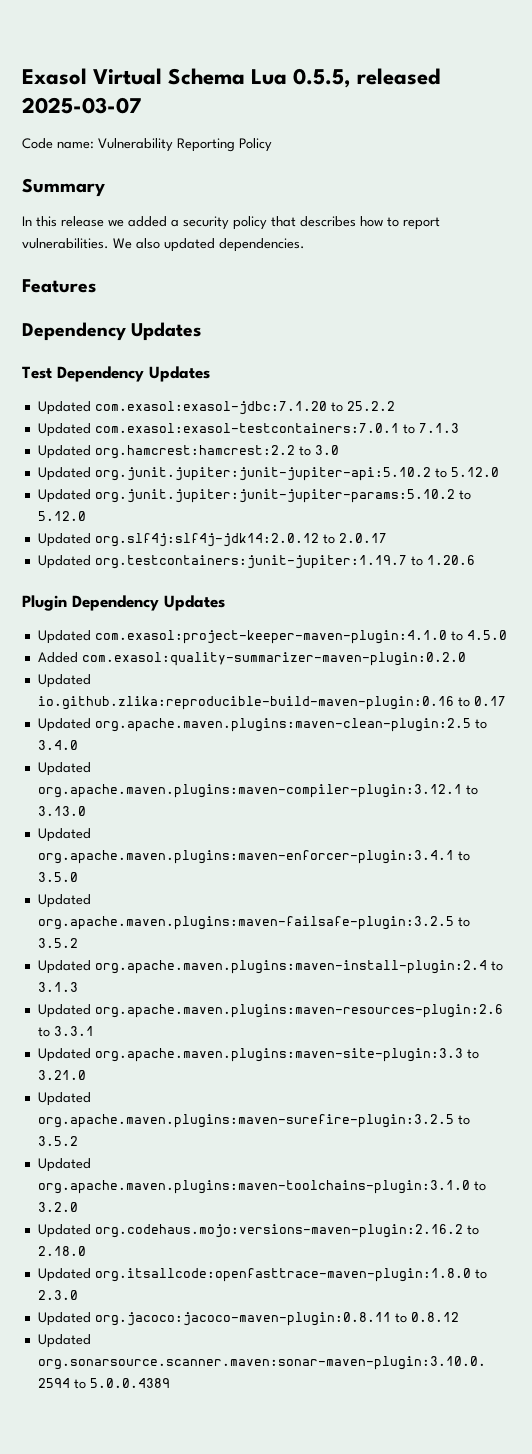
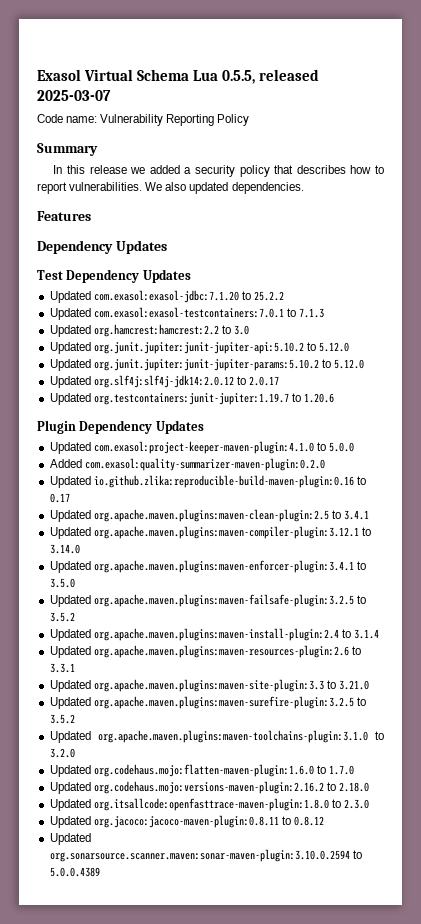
[466,630,507,640] 4.5.0 -> [328,442,354,452] 5.0.0
[37,740,78,750] 3.4.0 -> [343,510,369,520] 3.4.1
[37,806,86,816] 3.13.0 -> [49,544,80,554] 3.14.0
[37,982,78,992] 3.1.3 -> [353,629,379,639] 3.1.4
(78, 1207) none -> [49,764,354,777] // Updated org.codehaus.mojo:flatten-maven-plugin:1.6.0 to 1.7.0

